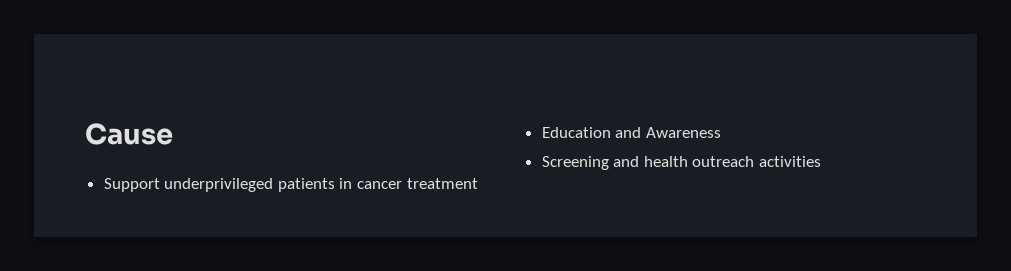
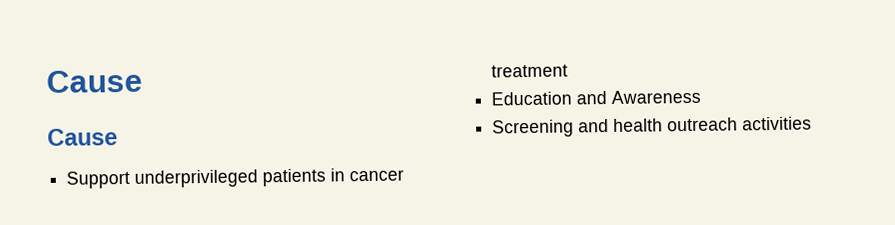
[85,123,173,145] Cause -> [46,69,143,93] [47,128,118,146] Cause // Cause

